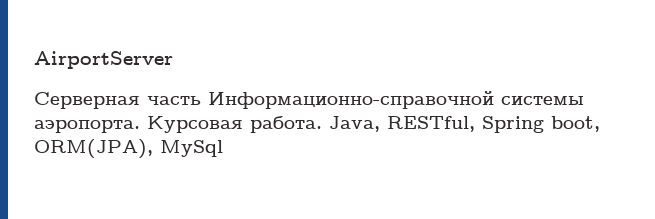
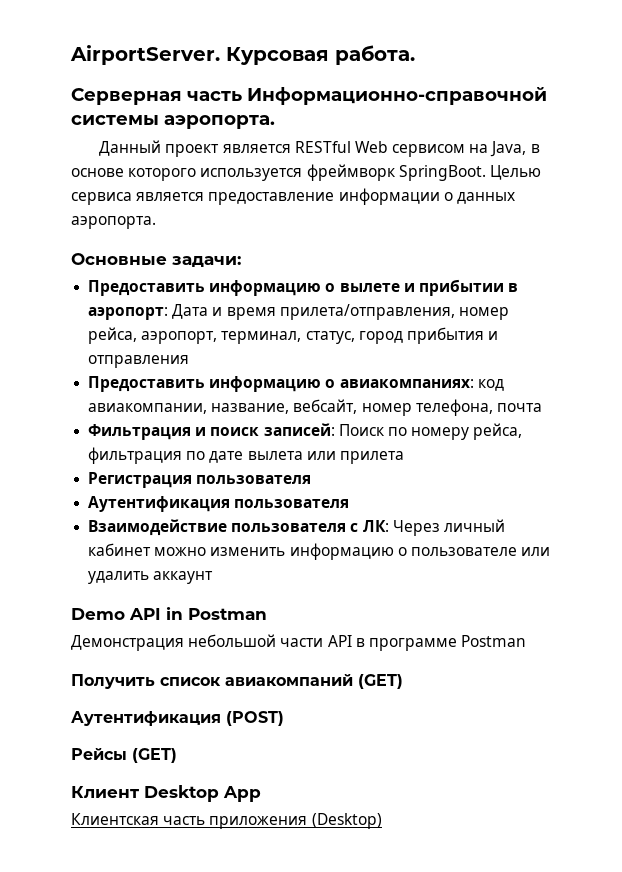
[34,51,173,69] AirportServer -> [70,45,415,65] AirportServer. Курсовая работа.
[147,116,600,133] [34,139,223,159] Курсовая работа. Java, RESTful, Spring boot, ORM(JPA), MySql -> [99,140,540,157] [71,164,541,181] [71,188,515,205] [71,216,156,229] [71,253,241,267] [88,279,519,296] [88,304,509,320] [88,327,499,344] [88,355,190,368] [88,376,504,392] [88,399,542,416] [88,423,523,440] [88,447,404,464] [88,472,312,488] [88,496,350,512] [88,519,505,536] [88,543,551,560] [88,571,214,584] [71,607,267,620] [71,634,527,651] [71,674,403,689] [71,711,284,726] [71,748,177,763] [71,785,261,802] [71,813,382,829] // Данный проект является RESTful Web сервисом на Java, в основе которого используется фреймворк SpringBoot. Целью сервиса является предоставление информации о данных аэропорта. // Основные задачи: // Предоставить информацию о вылете и прибытии в аэропорт: Дата и время прилета/отправления, номер рейса, аэропорт, терминал, статус, город прибытия и отправления // Предоставить информацию о авиакомпаниях: код авиакомпании, название, вебсайт, номер телефона, почта // Фильтрация и поиск записей: Поиск по номеру рейса, фильтрация по дате вылета или прилета // Регистрация пользователя // Аутентификация пользователя // Взаимодействие пользователя с ЛК: Через личный кабинет можно изменить информацию о пользователе или удалить аккаунт // Demo API in Postman // Демонстрация небольшой части API в программе Postman // Получить список авиакомпаний (GET) // Аутентификация (POST) // Рейсы (GET) // Клиент Desktop App // Клиентская часть приложения (Desktop)

